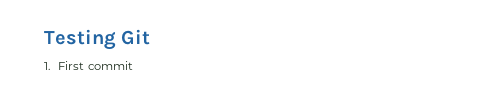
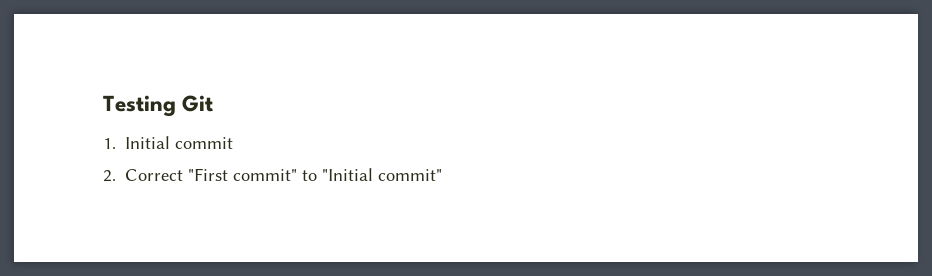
[58,61,85,70] First -> [125,136,171,149] Initial
(133, 65) none -> [103,168,443,182] // 2. Correct "First commit" to "Initial commit"

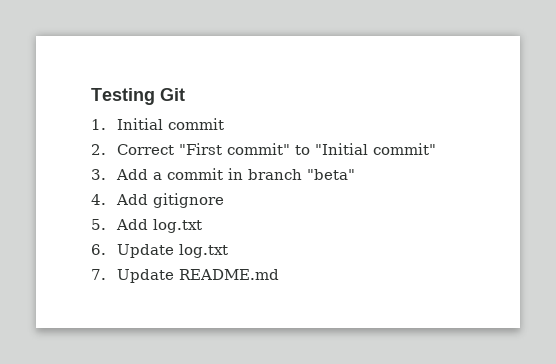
(443, 175) none -> [91,168,355,180] [91,193,224,208] [91,219,202,233] [91,244,228,258] [91,269,279,283] // 3. Add a commit in branch "beta" // 4. Add gitignore // 5. Add log.txt // 6. Update log.txt // 7. Update README.md

